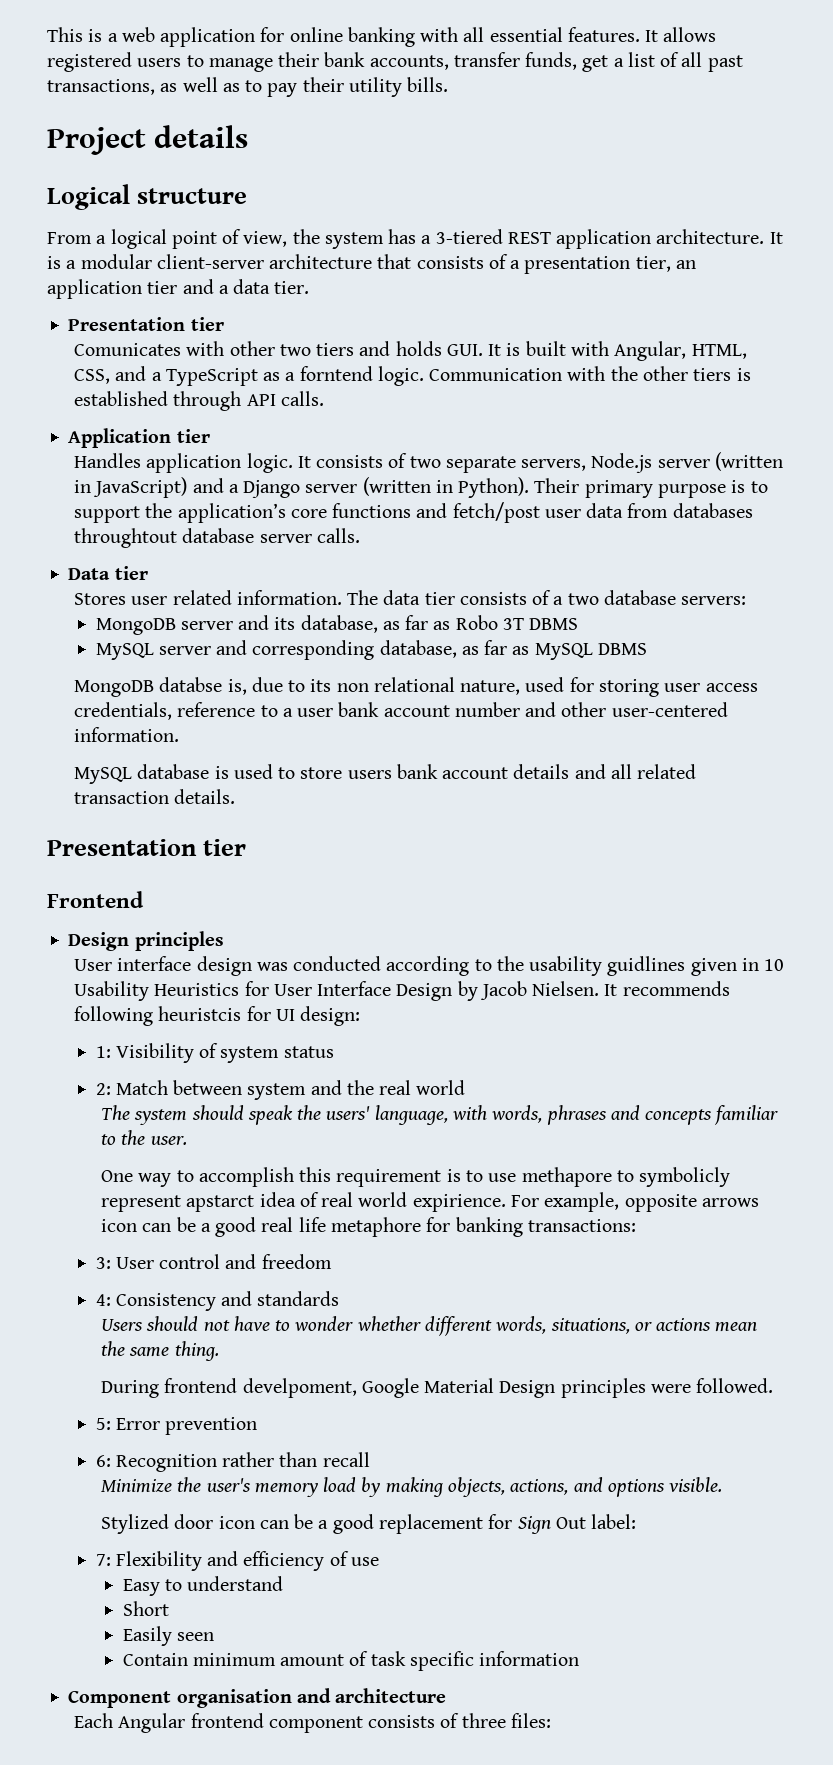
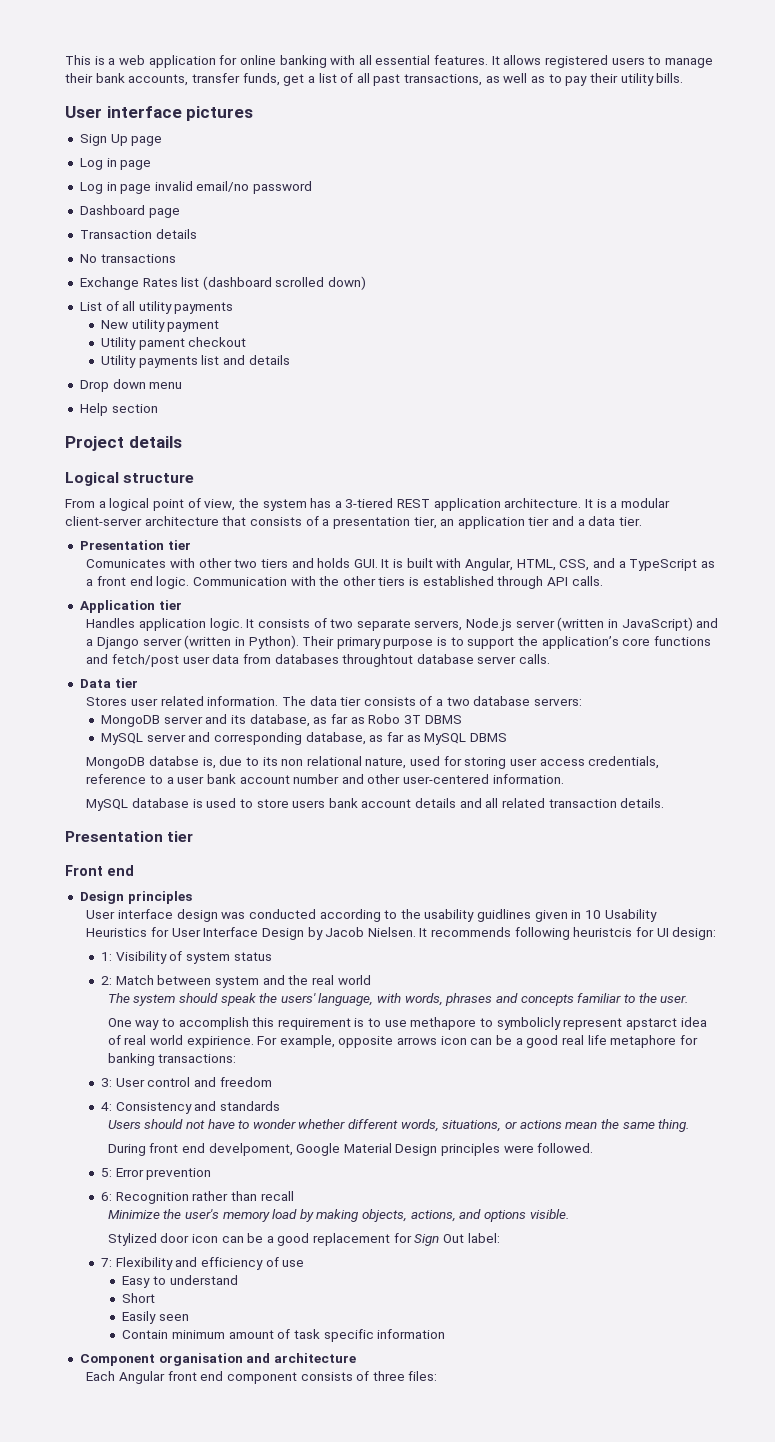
(449, 84) none -> [65,106,254,121] [79,134,163,146] [79,158,152,170] [79,181,313,194] [79,205,180,218] [79,229,197,239] [79,254,176,263] [79,276,367,290] [79,301,234,314] [101,319,220,332] [101,337,247,350] [101,355,290,368] [79,379,183,392] [79,403,158,416] // User interface pictures // Sign Up page // Log in page // Log in page invalid email/no password // Dashboard page // Transaction details // No transactions // Exchange Rates list (dashboard scrolled down) // List of all utility payments // New utility payment // Utility pament checkout // Utility payments list and details // Drop down menu // Help section
[299,366,373,381] forntend -> [96,576,153,586] front end
[47,891,144,908] Frontend -> [65,865,134,876] Front end
[164,1378,238,1393] frontend -> [149,1143,205,1153] front end
[190,1713,264,1728] frontend -> [167,1371,224,1381] front end

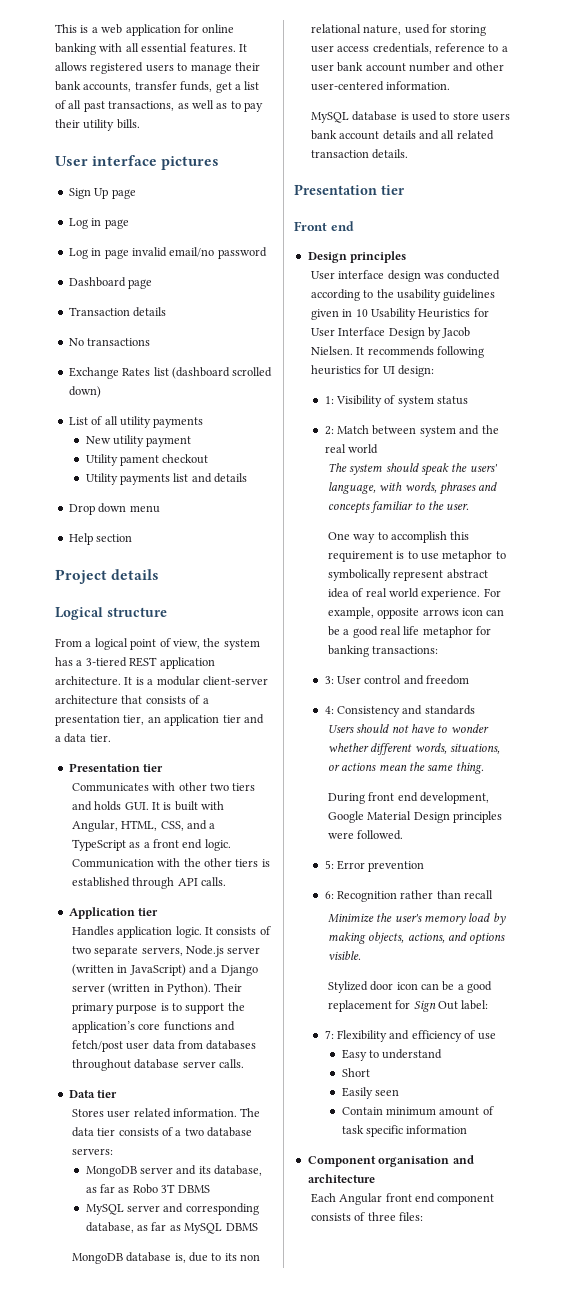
[86,559,167,568] Comunicates -> [71,783,149,792] Communicates
[342,654,414,667] throughtout -> [71,1059,131,1071] throughout
[148,756,199,766] databse -> [126,1252,172,1262] database
[477,909,532,922] guidlines -> [443,289,496,301] guidelines
[573,927,633,937] heuristcis -> [310,365,361,375] heuristics
[410,1017,677,1030] methapore to symbolicly represent apstarct -> [442,550,506,562] [327,569,488,581] metaphor to symbolically represent abstract
[186,1036,254,1048] expirience. -> [421,589,481,600] experience.
[610,1035,677,1048] metaphore -> [422,626,473,638] metaphor
[208,1143,293,1156] develpoment, -> [420,792,490,804] development,

